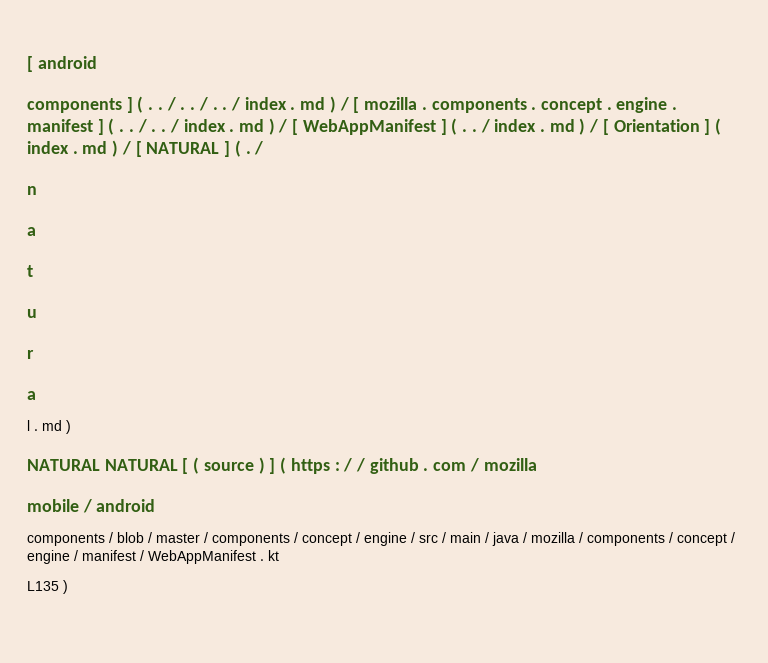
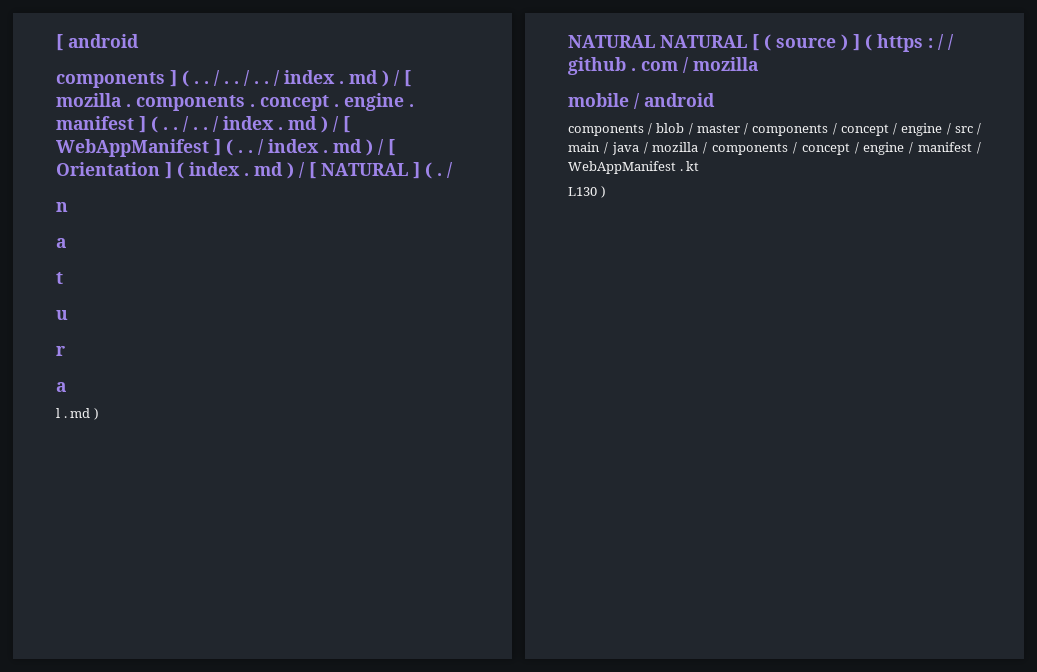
[27,581,59,591] L135 -> [568,187,597,196] L130

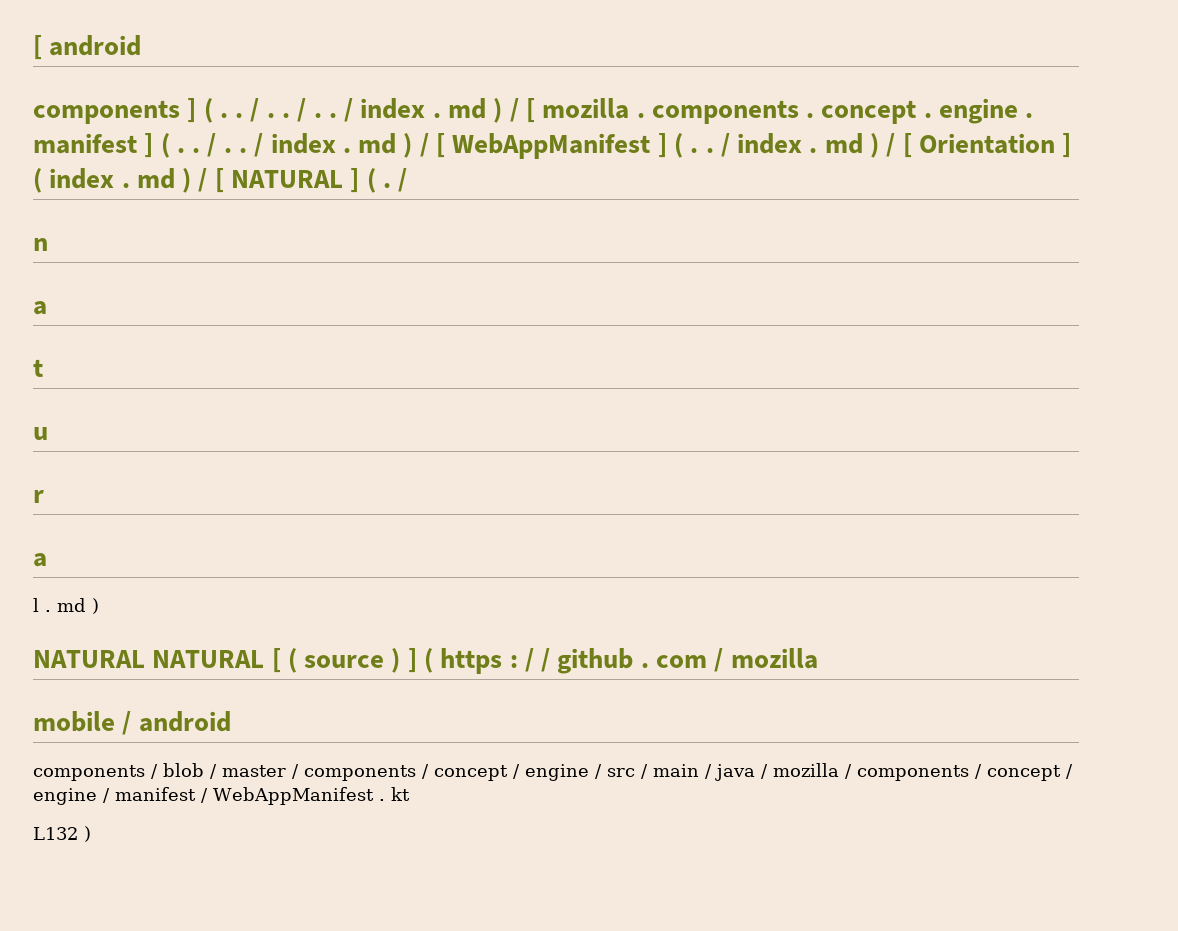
[568,187,597,196] L130 -> [33,827,78,840] L132

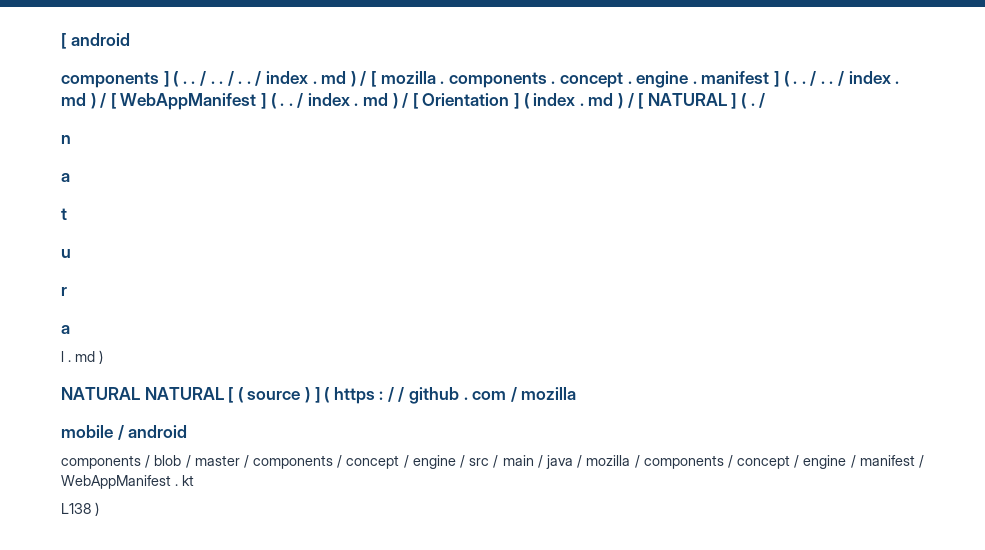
[33,827,78,840] L132 -> [61,503,91,514] L138

